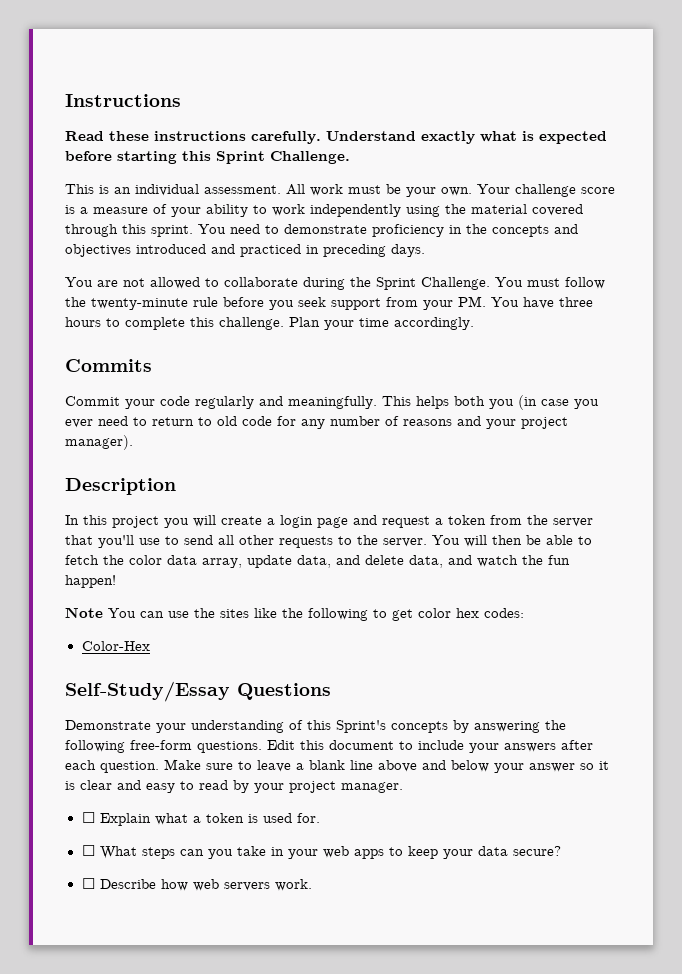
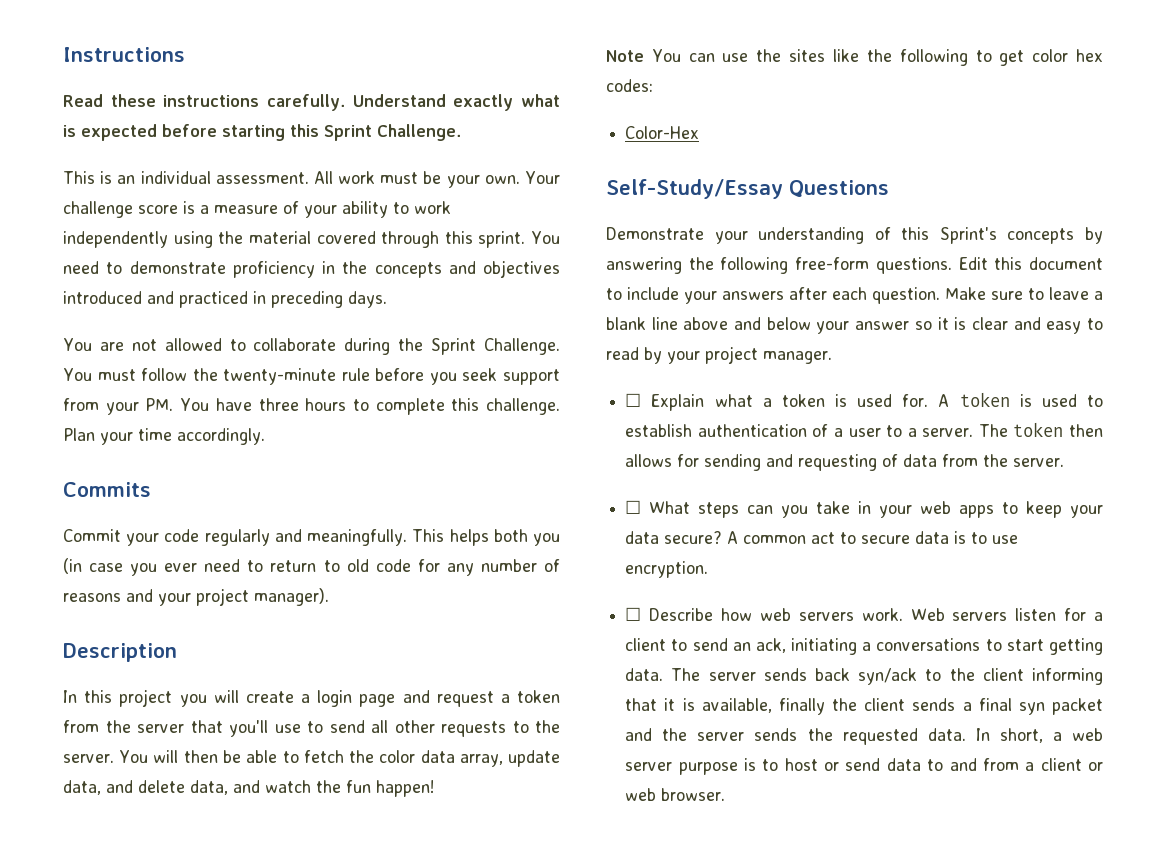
(320, 818) none -> [938,392,1103,407] [625,422,1103,437] [625,454,1065,471] A token is used to establish authentication of a user to a server. The token then allows for sending and requesting of data from the server.
(561, 851) none -> [727,531,1019,544] [625,561,709,578] A common act to secure data is to use encryption.
(312, 885) none -> [910,608,1103,621] [625,638,1103,655] [625,668,1103,685] [625,698,1103,715] [625,728,1103,745] [625,758,1104,775] [625,788,726,801] Web servers listen for a client to send an ack, initiating a conversations to start getting data. The server sends back syn/ack to the client informing that it is available, finally the client sends a final syn packet and the server sends the requested data. In short, a web server purpose is to host or send data to and from a client or web browser.

